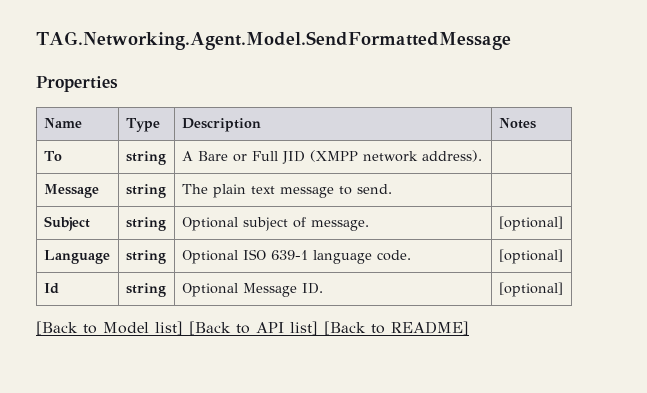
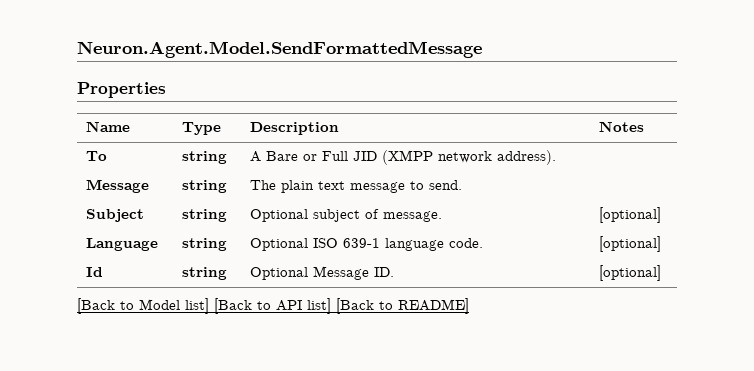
[36,31,511,50] TAG.Networking.Agent.Model.SendFormattedMessage -> [77,41,482,58] Neuron.Agent.Model.SendFormattedMessage

